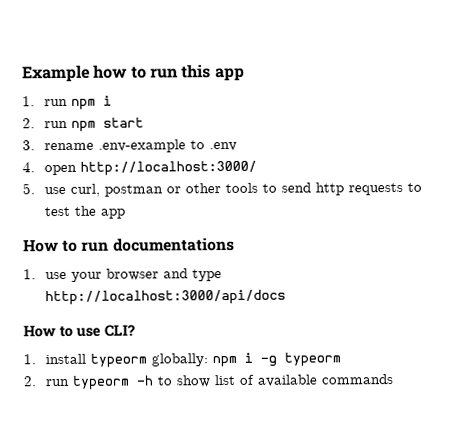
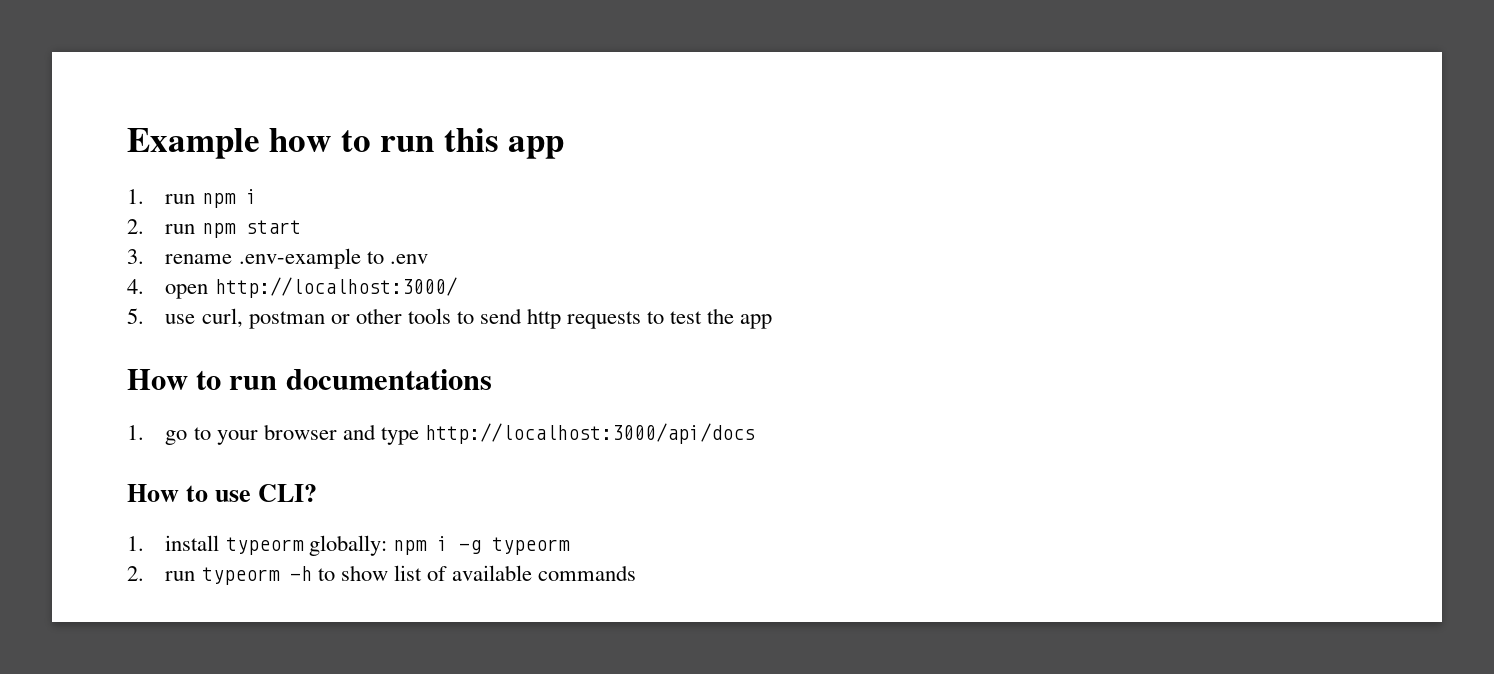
[44,271,67,280] use -> [165,427,211,445] go to

